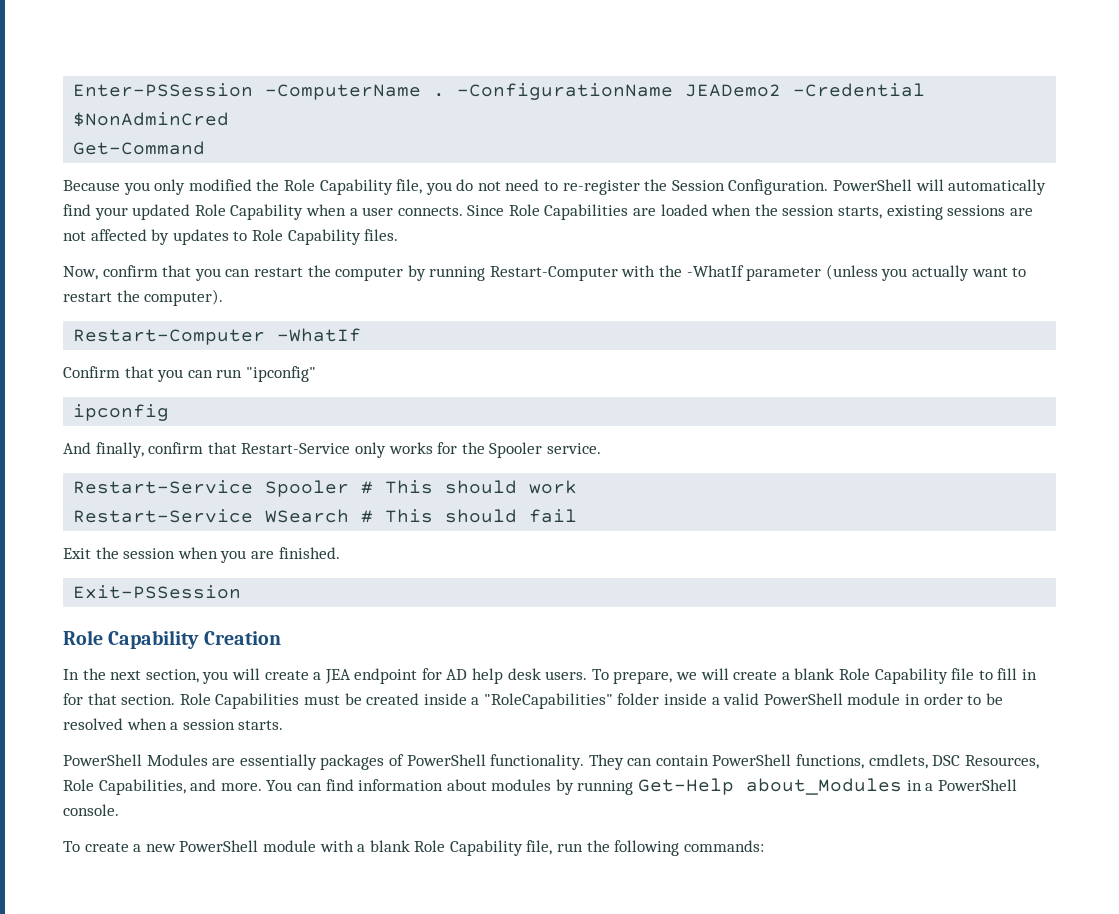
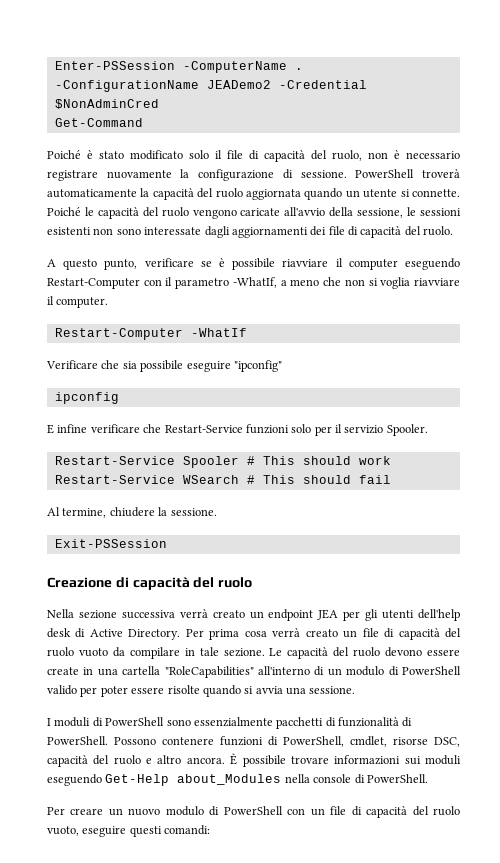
[63,179,1047,195] [63,204,1033,220] [63,229,399,245] [63,264,1027,281] [63,289,224,306] [73,328,362,345] [63,366,316,382] [73,404,170,421] [63,442,601,458] Because you only modified the Role Capability file, you do not need to re-register the Session Configuration. PowerShell will automatically find your updated Role Capability when a user connects. Since Role Capabilities are loaded when the session starts, existing sessions are not affected by updates to Role Capability files. // Now, confirm that you can restart the computer by running Restart-Computer with the -WhatIf parameter (unless you actually want to restart the computer). // Restart-Computer -WhatIf // Confirm that you can run "ipconfig" // ipconfig // And finally, confirm that Restart-Service only works for the Spooler service. -> [47,150,460,162] [47,169,461,181] [47,188,460,200] [47,207,462,219] [47,226,454,238] [47,258,460,270] [47,277,461,289] [47,296,109,308] [54,328,247,340] [46,360,282,372] [54,392,119,404] [47,424,428,436] Poiché è stato modificato solo il file di capacità del ruolo, non è necessario registrare nuovamente la configurazione di sessione. PowerShell troverà automaticamente la capacità del ruolo aggiornata quando un utente si connette. Poiché le capacità del ruolo vengono caricate all'avvio della sessione, le sessioni esistenti non sono interessate dagli aggiornamenti dei file di capacità del ruolo. // A questo punto, verificare se è possibile riavviare il computer eseguendo Restart-Computer con il parametro -WhatIf, a meno che non si voglia riavviare il computer. // Restart-Computer -WhatIf // Verificare che sia possibile eseguire "ipconfig" // ipconfig // E infine verificare che Restart-Service funzioni solo per il servizio Spooler.
[63,547,340,563] [73,585,242,599] [63,630,281,649] [63,668,1037,684] [63,693,1003,709] [63,718,284,730] [63,754,1039,770] [63,778,1017,795] [63,804,119,816] [63,840,764,856] Exit the session when you are finished. // Exit-PSSession // Role Capability Creation // In the next section, you will create a JEA endpoint for AD help desk users. To prepare, we will create a blank Role Capability file to fill in for that section. Role Capabilities must be created inside a "RoleCapabilities" folder inside a valid PowerShell module in order to be resolved when a session starts. // PowerShell Modules are essentially packages of PowerShell functionality. They can contain PowerShell functions, cmdlets, DSC Resources, Role Capabilities, and more. You can find information about modules by running Get-Help about_Modules in a PowerShell console. // To create a new PowerShell module with a blank Role Capability file, run the following commands: -> [47,507,217,518] [54,539,167,548] [47,577,253,590] [47,609,461,621] [47,628,461,640] [47,647,460,659] [47,666,461,678] [47,685,356,697] [47,717,413,729] [47,736,460,747] [47,753,462,767] [47,774,428,786] [47,806,460,818] [47,825,211,837] Al termine, chiudere la sessione. // Exit-PSSession // Creazione di capacità del ruolo // Nella sezione successiva verrà creato un endpoint JEA per gli utenti dell'help desk di Active Directory. Per prima cosa verrà creato un file di capacità del ruolo vuoto da compilare in tale sezione. Le capacità del ruolo devono essere create in una cartella "RoleCapabilities" all'interno di un modulo di PowerShell valido per poter essere risolte quando si avvia una sessione. // I moduli di PowerShell sono essenzialmente pacchetti di funzionalità di PowerShell. Possono contenere funzioni di PowerShell, cmdlet, risorse DSC, capacità del ruolo e altro ancora. È possibile trovare informazioni sui moduli eseguendo Get-Help about_Modules nella console di PowerShell. // Per creare un nuovo modulo di PowerShell con un file di capacità del ruolo vuoto, eseguire questi comandi:

